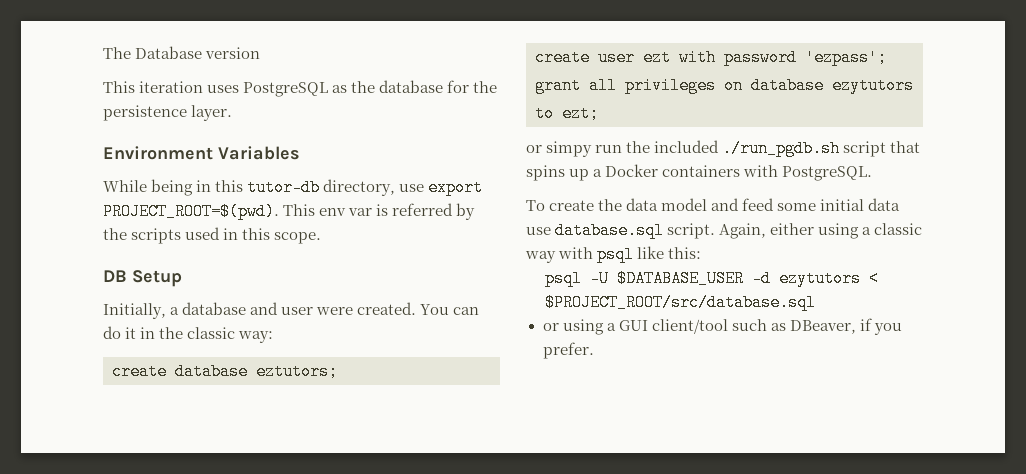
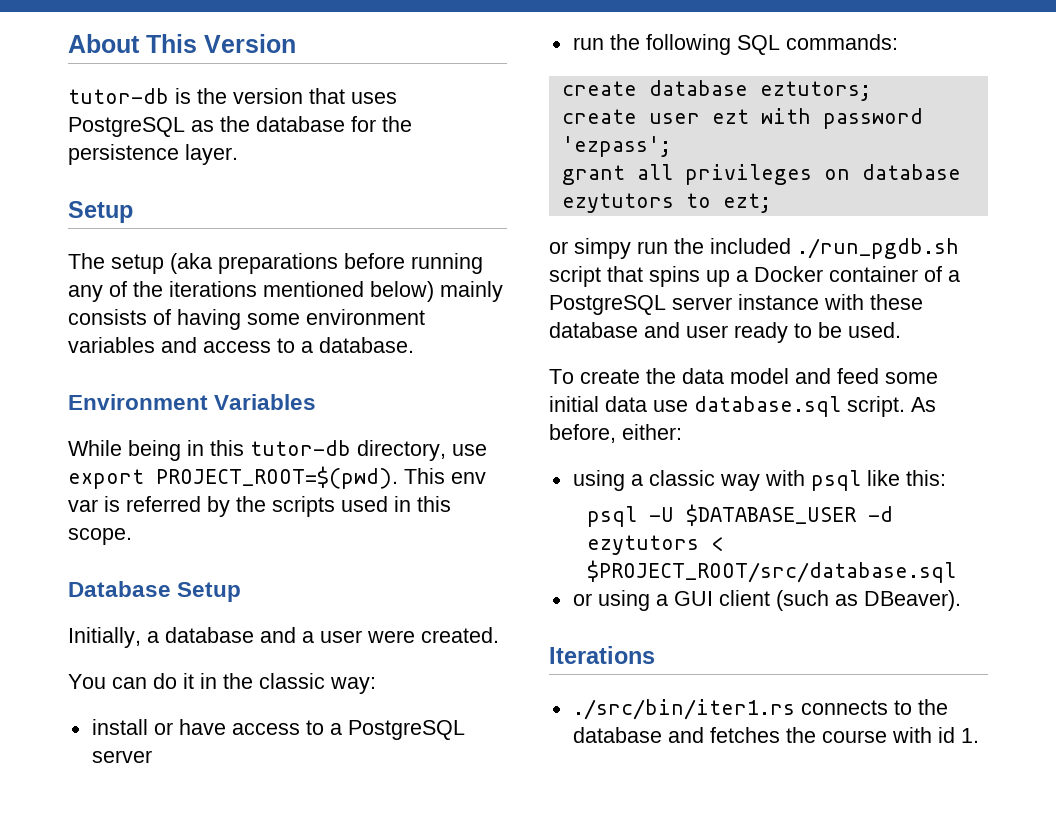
[103,46,203,59] The Database -> [68,34,296,53] [68,88,227,104] About This Version // tutor-db is the
[103,81,204,93] // This iteration -> [309,88,345,104] that
(233, 113) none -> [68,201,133,223] [68,253,483,274] [68,281,503,302] [68,309,425,330] [68,337,414,353] // Setup // The setup (aka preparations before running any of the iterations mentioned below) mainly consists of having some environment variables and access to a database.
[103,270,127,282] DB -> [68,581,171,597] Database
(279, 308) none -> [302,631,314,643] a
(417, 308) none -> (499, 635) //
(274, 337) none -> [91,719,465,740] [91,750,152,763] [572,34,898,55] // install or have access to a PostgreSQL server // run the following SQL commands:
[662,165,873,181] containers with PostgreSQL. -> [829,266,960,282] [549,294,923,315] [549,322,901,343] container of a PostgreSQL server instance with these database and user ready to be used.
[719,223,815,239] Again, either -> [911,397,936,412] [549,424,682,443] As before, either: //
[651,318,902,335] [542,342,594,359] client/tool such as DBeaver, if you prefer. -> [718,590,961,611] [549,646,655,664] [572,699,948,720] [572,727,979,743] client (such as DBeaver). // Iterations // ./src/bin/iter1.rs connects to the database and fetches the course with id 1.

